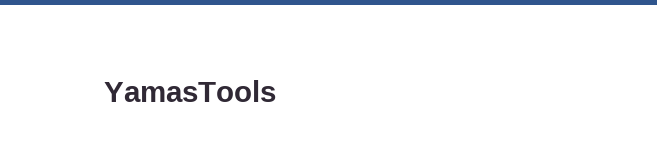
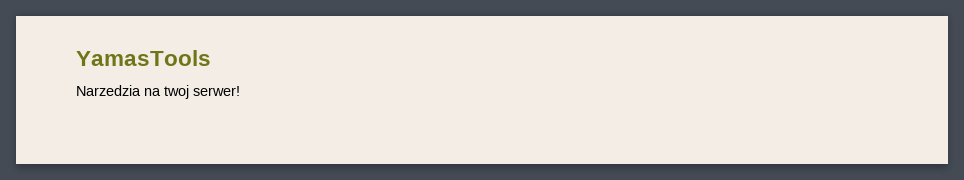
(276, 91) none -> [76,85,240,99] // Narzedzia na twoj serwer!

